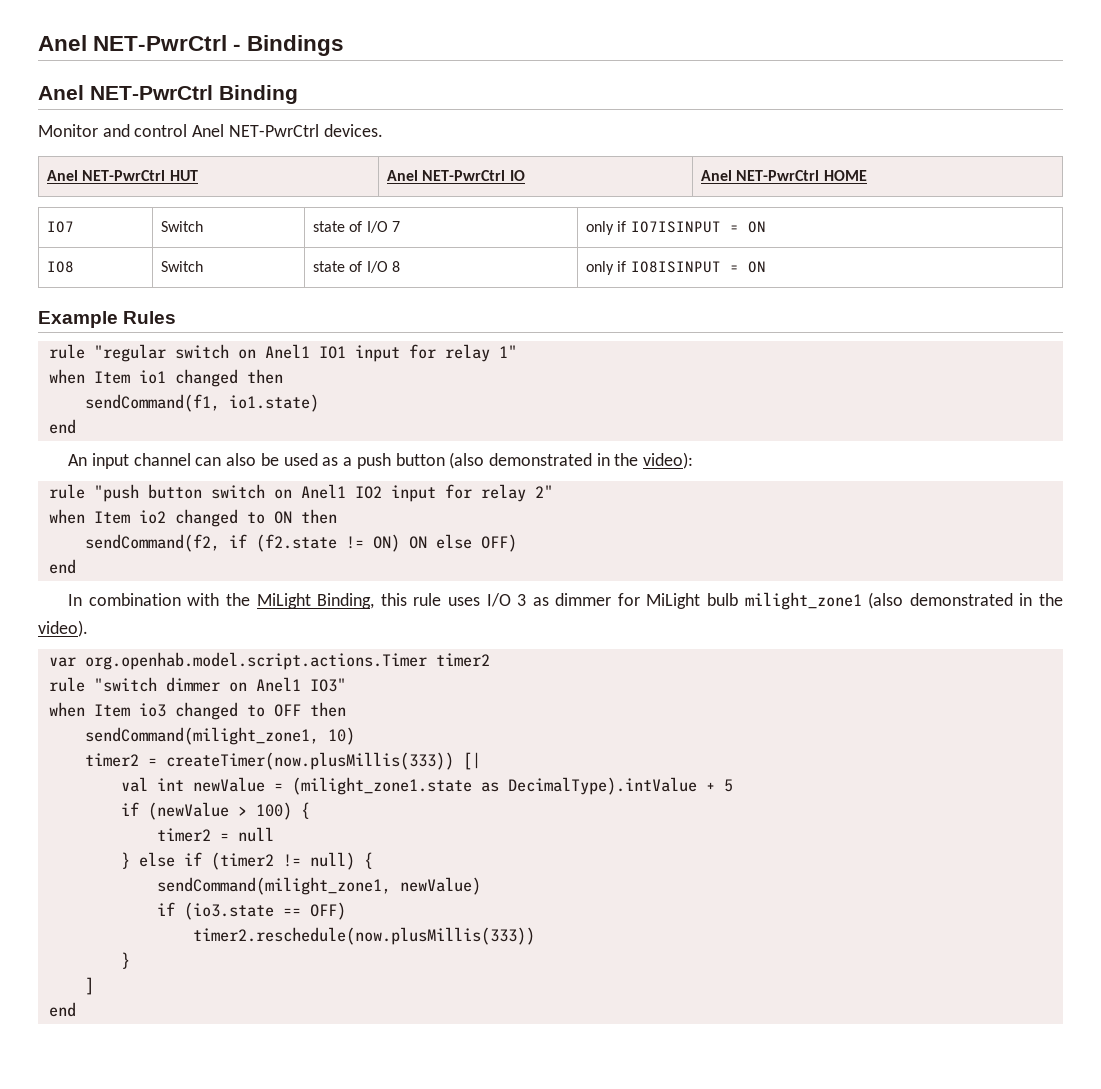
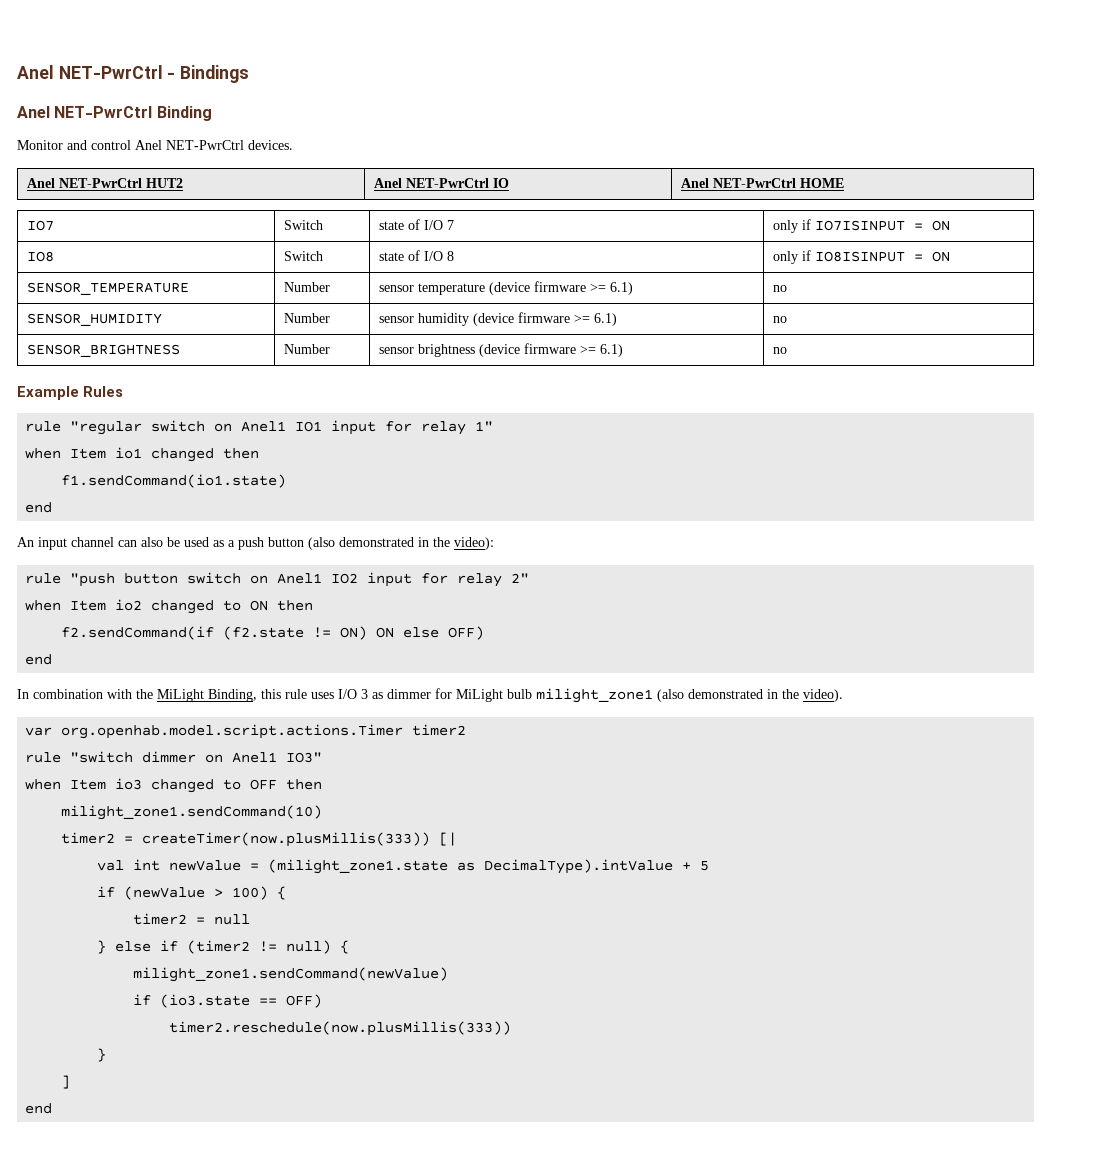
[169,170,198,181] HUT -> [146,178,184,188] HUT2
(766, 267) none -> [27,282,190,295] [284,282,331,292] [379,281,634,295] [773,285,788,292] [27,313,163,326] [284,313,331,323] [379,312,618,326] [773,316,788,323] [27,344,181,357] [284,344,331,354] [379,343,624,357] [773,347,788,354] // SENSOR_TEMPERATURE | Number | sensor temperature (device firmware >= 6.1) | no // SENSOR_HUMIDITY | Number | sensor humidity (device firmware >= 6.1) | no // SENSOR_BRIGHTNESS | Number | sensor brightness (device firmware >= 6.1) | no
[84,394,319,412] sendCommand(f1, io1.state) -> [61,474,287,488] f1.sendCommand(io1.state)
[84,534,247,552] sendCommand(f2, if -> [61,626,215,640] f2.sendCommand(if
[84,727,355,745] sendCommand(milight_zone1, 10) -> [61,805,323,820] milight_zone1.sendCommand(10)
[156,877,481,895] sendCommand(milight_zone1, newValue) -> [133,967,449,982] milight_zone1.sendCommand(newValue)

